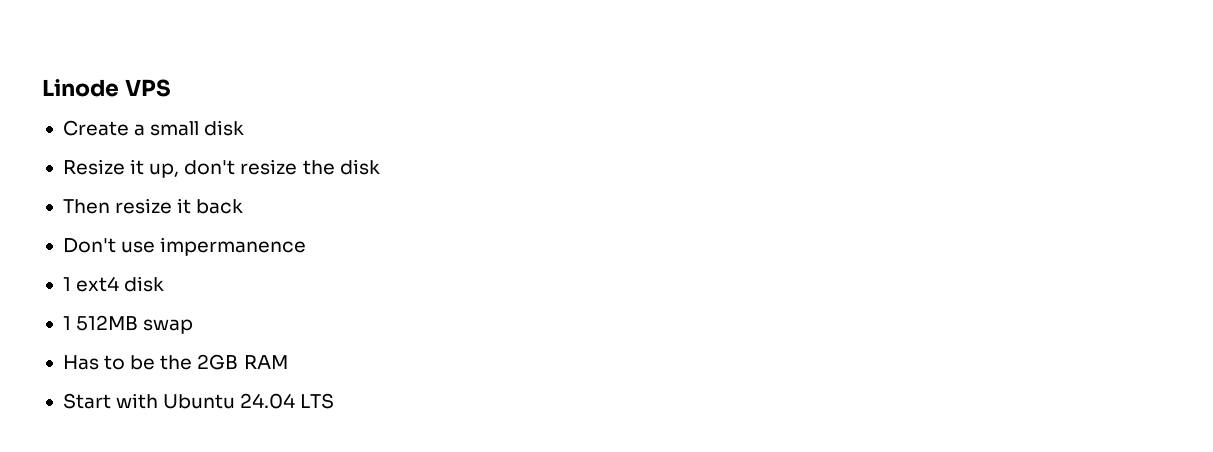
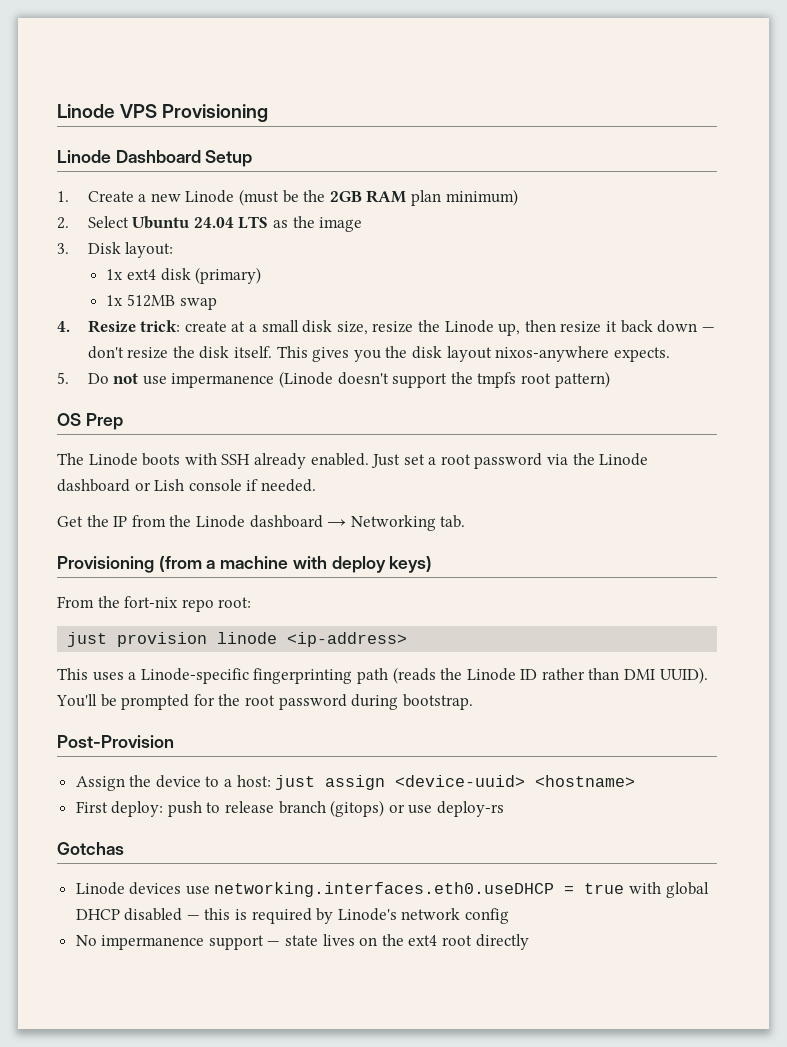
[62,120,245,136] [62,159,380,178] [62,198,244,214] [62,237,307,256] [62,276,165,292] [62,315,194,334] [62,354,288,370] [62,393,335,409] // Create a small disk // Resize it up, don't resize the disk // Then resize it back // Don't use impermanence // 1 ext4 disk // 1 512MB swap // Has to be the 2GB RAM // Start with Ubuntu 24.04 LTS -> [162,104,269,122] [57,150,253,167] [57,189,518,206] [57,216,363,232] [57,242,174,258] [106,267,262,284] [106,294,217,310] [57,320,715,336] [87,346,670,362] [57,371,610,388] [57,413,123,430] [57,453,649,469] [57,479,316,492] [57,515,466,531] [57,556,433,573] [57,596,252,612] [67,632,408,647] [57,667,708,684] [56,694,473,710] [57,735,174,748] [75,775,636,791] [75,800,505,817] [57,842,124,855] [75,882,709,898] [75,908,510,924] [75,934,529,950] Provisioning // Linode Dashboard Setup // 1. Create a new Linode (must be the 2GB RAM plan minimum) // 2. Select Ubuntu 24.04 LTS as the image // 3. Disk layout: // 1x ext4 disk (primary) // 1x 512MB swap // 4. Resize trick: create at a small disk size, resize the Linode up, then resize it back down — don't resize the disk itself. This gives you the disk layout nixos-anywhere expects. // 5. Do not use impermanence (Linode doesn't support the tmpfs root pattern) // OS Prep // The Linode boots with SSH already enabled. Just set a root password via the Linode dashboard or Lish console if needed. // Get the IP from the Linode dashboard → Networking tab. // Provisioning (from a machine with deploy keys) // From the fort-nix repo root: // just provision linode <ip-address> // This uses a Linode-specific fingerprinting path (reads the Linode ID rather than DMI UUID). You'll be prompted for the root password during bootstrap. // Post-Provision // Assign the device to a host: just assign <device-uuid> <hostname> // First deploy: push to release branch (gitops) or use deploy-rs // Gotchas // Linode devices use networking.interfaces.eth0.useDHCP = true with global DHCP disabled — this is required by Linode's network config // No impermanence support — state lives on the ext4 root directly

